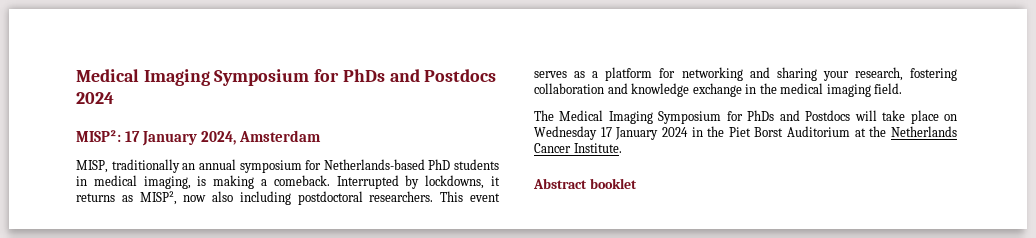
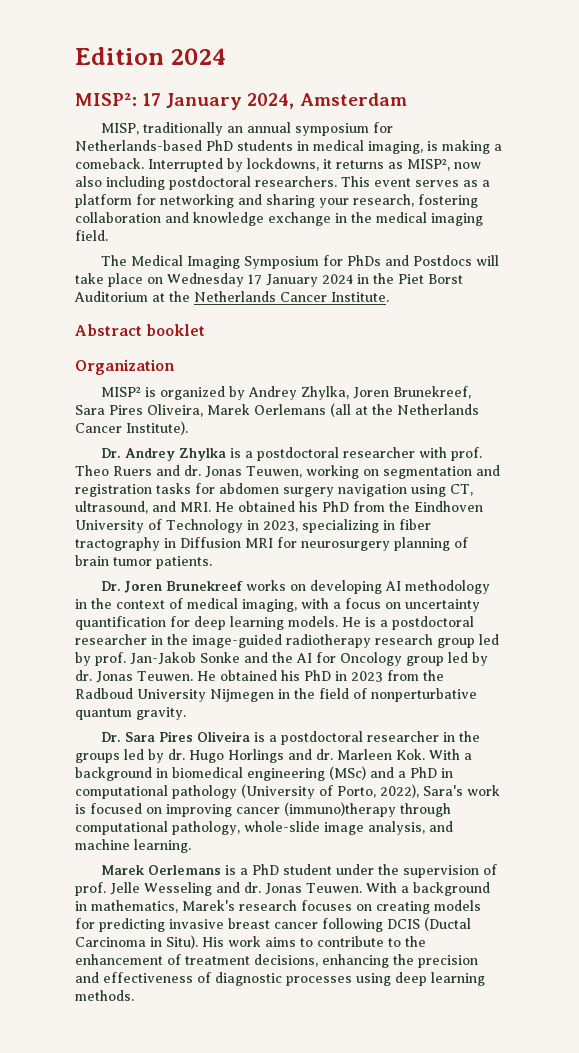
[76,69,497,86] Medical Imaging Symposium for PhDs and Postdocs -> [75,47,164,65] Edition
(637, 183) none -> [75,359,175,375] [100,386,471,400] [75,403,479,417] [75,421,188,435] [100,447,482,461] [75,465,500,479] [75,483,473,497] [75,501,483,514] [75,519,431,533] [75,537,468,551] [75,555,212,569] [100,580,490,594] [75,598,480,612] [75,616,474,630] [75,634,499,648] [75,652,488,666] [75,670,444,683] [75,688,477,702] [75,707,186,720] [100,731,480,745] [75,749,472,763] [75,766,453,781] [75,784,500,799] [75,802,451,817] [75,821,453,835] [75,839,191,853] [100,864,497,878] [75,882,490,896] [75,900,481,914] [75,917,471,932] [75,935,426,949] [75,954,478,968] [75,972,485,986] [75,990,134,1001] // Organization // MISP² is organized by Andrey Zhylka, Joren Brunekreef, Sara Pires Oliveira, Marek Oerlemans (all at the Netherlands Cancer Institute). // Dr. Andrey Zhylka is a postdoctoral researcher with prof. Theo Ruers and dr. Jonas Teuwen, working on segmentation and registration tasks for abdomen surgery navigation using CT, ultrasound, and MRI. He obtained his PhD from the Eindhoven University of Technology in 2023, specializing in fiber tractography in Diffusion MRI for neurosurgery planning of brain tumor patients. // Dr. Joren Brunekreef works on developing AI methodology in the context of medical imaging, with a focus on uncertainty quantification for deep learning models. He is a postdoctoral researcher in the image-guided radiotherapy research group led by prof. Jan-Jakob Sonke and the AI for Oncology group led by dr. Jonas Teuwen. He obtained his PhD in 2023 from the Radboud University Nijmegen in the field of nonperturbative quantum gravity. // Dr. Sara Pires Oliveira is a postdoctoral researcher in the groups led by dr. Hugo Horlings and dr. Marleen Kok. With a background in biomedical engineering (MSc) and a PhD in computational pathology (University of Porto, 2022), Sara's work is focused on improving cancer (immuno)therapy through computational pathology, whole-slide image analysis, and machine learning. // Marek Oerlemans is a PhD student under the supervision of prof. Jelle Wesseling and dr. Jonas Teuwen. With a background in mathematics, Marek's research focuses on creating models for predicting invasive breast cancer following DCIS (Ductal Carcinoma in Situ). His work aims to contribute to the enhancement of treatment decisions, enhancing the precision and effectiveness of diagnostic processes using deep learning methods.

